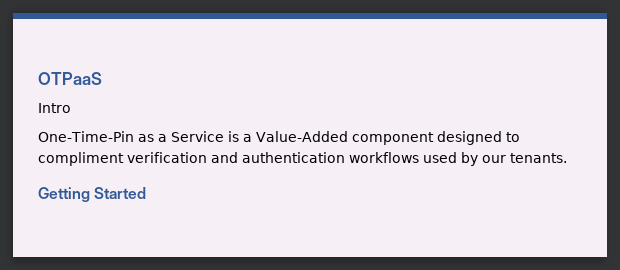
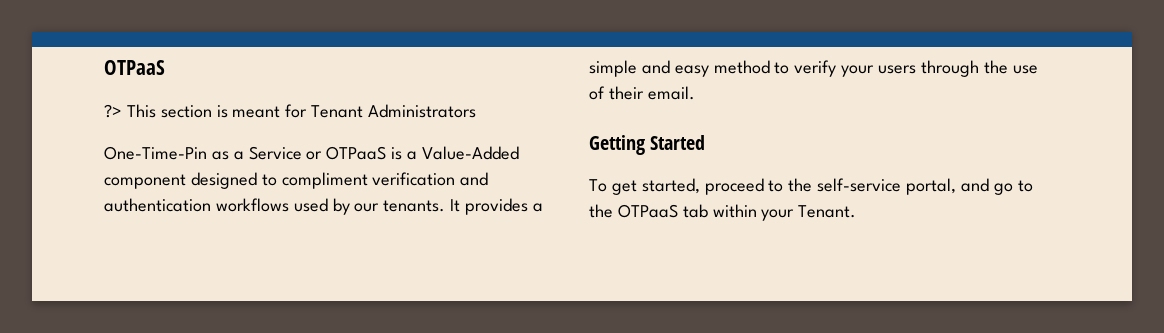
[38,103,71,113] Intro -> [104,104,477,118] ?> This section is meant for Tenant Administrators
(224, 136) none -> [306,146,387,160] or OTPaaS
[38,187,147,202] // Getting Started -> [450,198,543,215] [589,60,1038,77] [589,86,695,100] [589,135,706,155] [589,178,1033,195] [589,204,857,221] It provides a simple and easy method to verify your users through the use of their email. // Getting Started // To get started, proceed to the self-service portal, and go to the OTPaaS tab within your Tenant.

